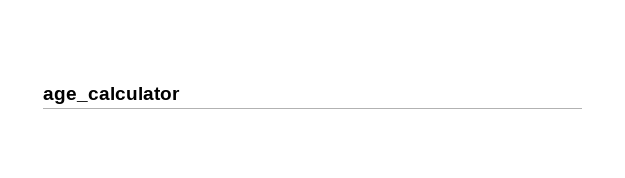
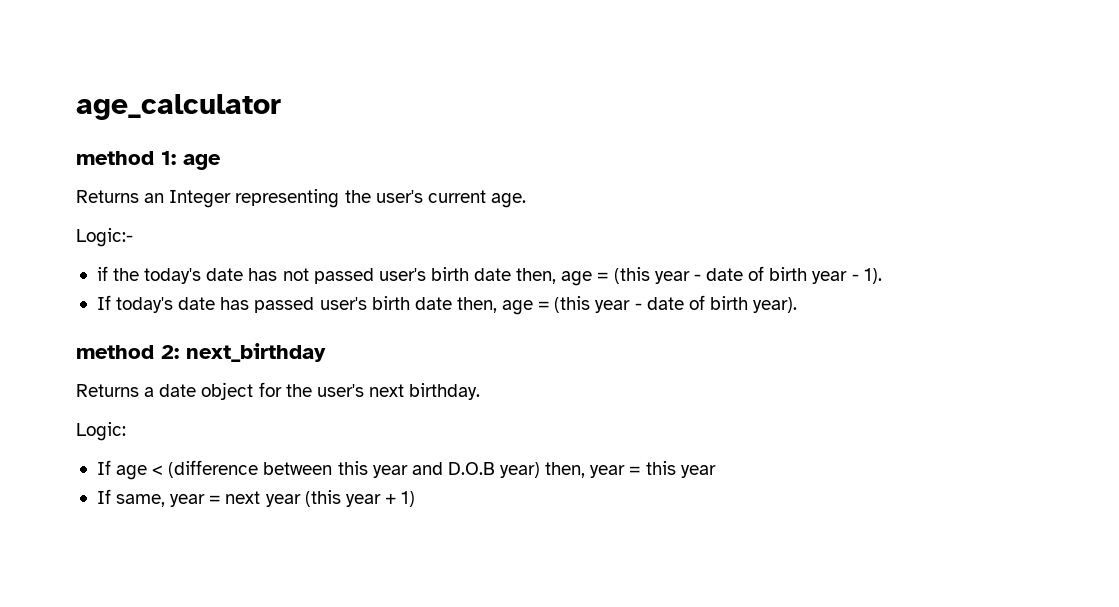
(180, 95) none -> [76,151,221,170] [76,189,526,208] [76,228,133,247] [96,266,882,286] [96,295,798,315] [76,343,326,362] [76,382,481,400] [76,422,126,441] [96,460,716,480] [96,489,416,507] // method 1: age // Returns an Integer representing the user's current age. // Logic:- // if the today's date has not passed user's birth date then, age = (this year - date of birth year - 1). // If today's date has passed user's birth date then, age = (this year - date of birth year). // method 2: next_birthday // Returns a date object for the user's next birthday. // Logic: // If age < (difference between this year and D.O.B year) then, year = this year // If same, year = next year (this year + 1)

